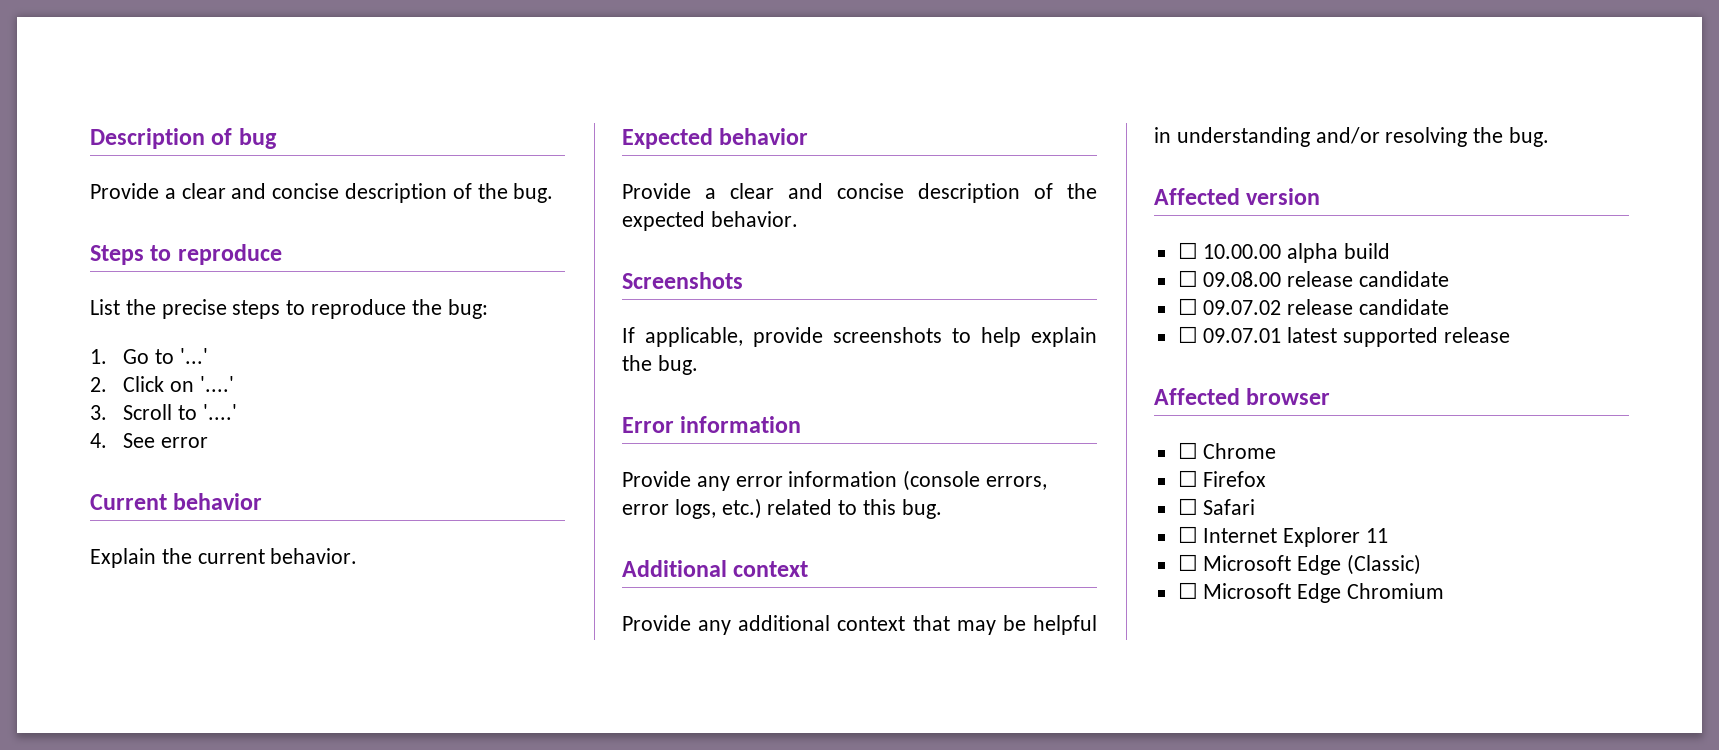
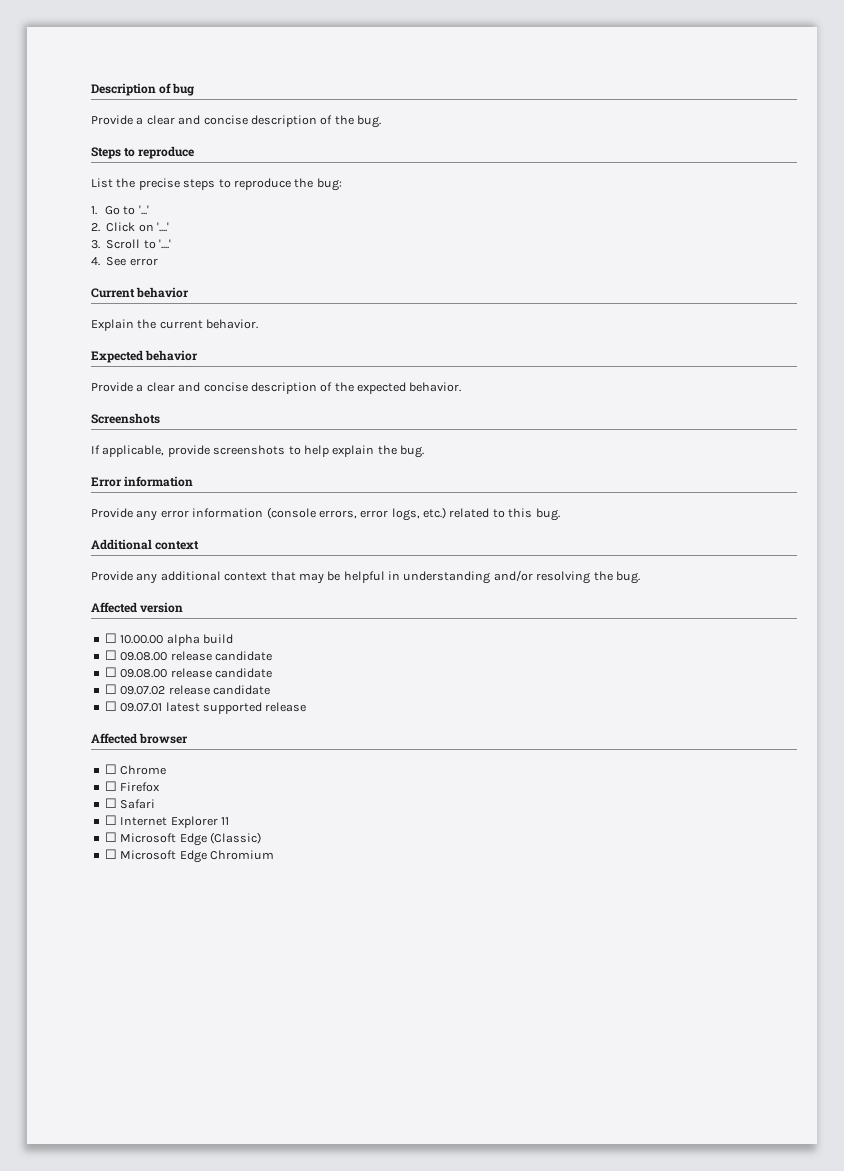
(1450, 279) none -> [104,667,272,678] // ☐ 09.08.00 release candidate

